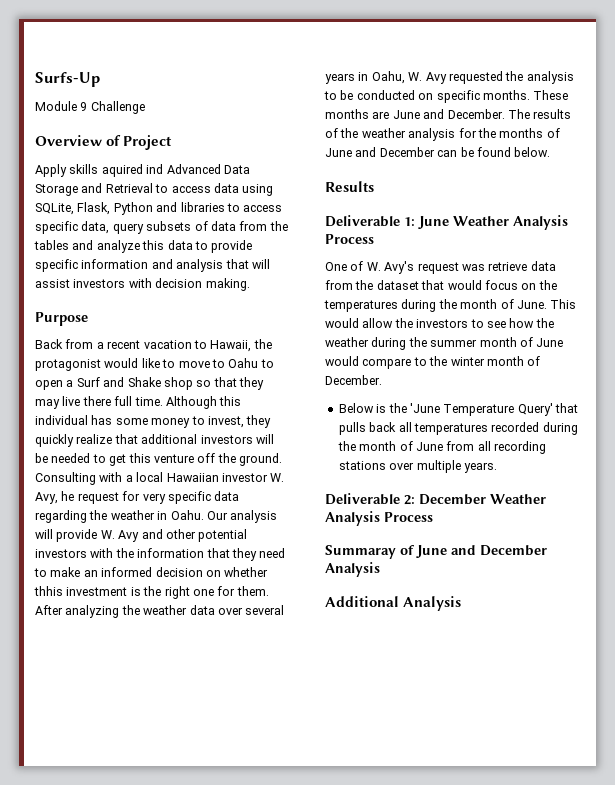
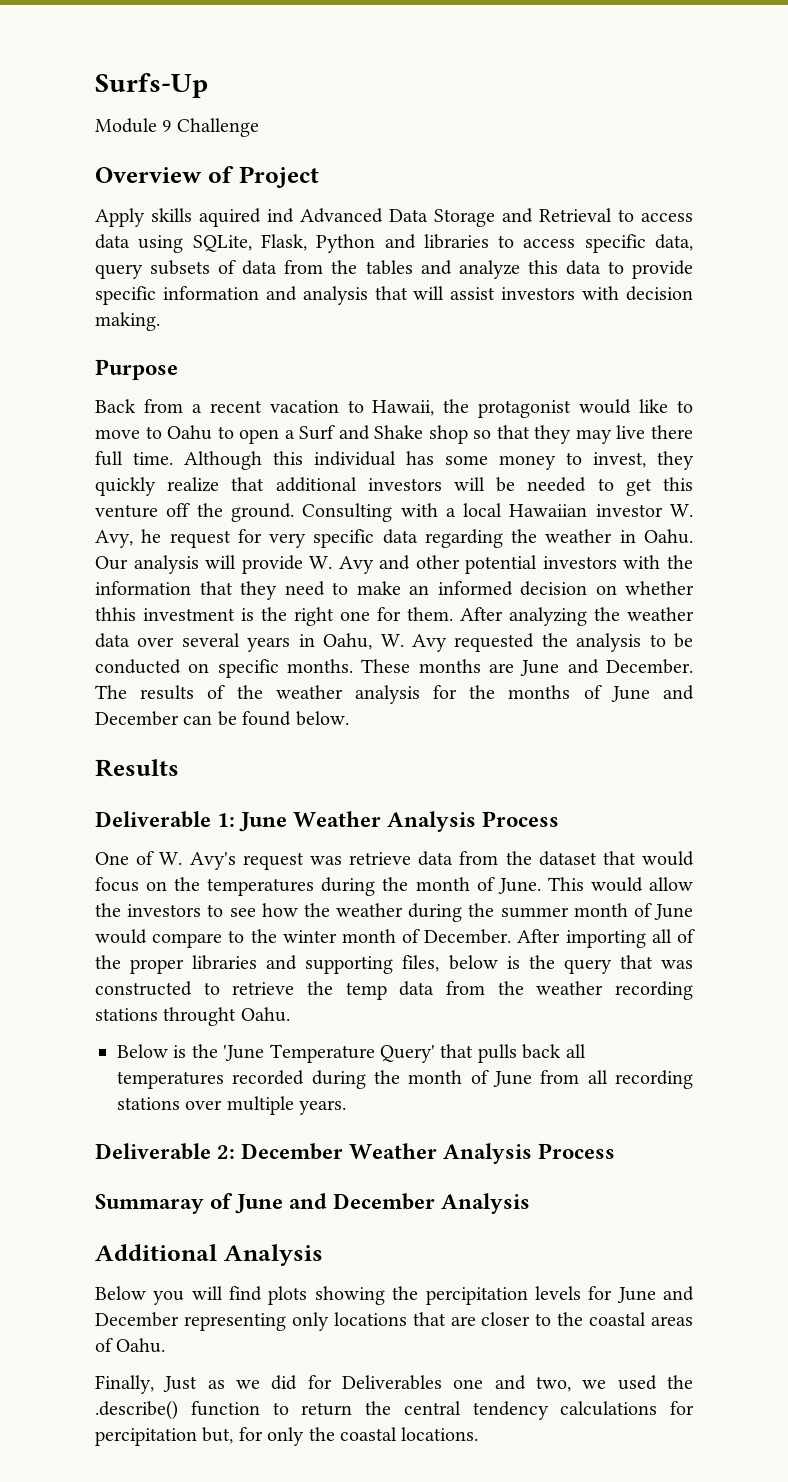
(382, 380) none -> [517,929,695,948] [95,955,694,974] [95,981,693,1000] [95,1007,290,1026] After importing all of the proper libraries and supporting files, below is the query that was constructed to retrieve the temp data from the weather recording stations throught Oahu.
(462, 603) none -> [95,1286,695,1305] [95,1312,693,1331] [95,1338,166,1353] [95,1375,693,1394] [95,1400,694,1420] [95,1427,479,1446] // Below you will find plots showing the percipitation levels for June and December representing only locations that are closer to the coastal areas of Oahu. // Finally, Just as we did for Deliverables one and two, we used the .describe() function to return the central tendency calculations for percipitation but, for only the coastal locations.

